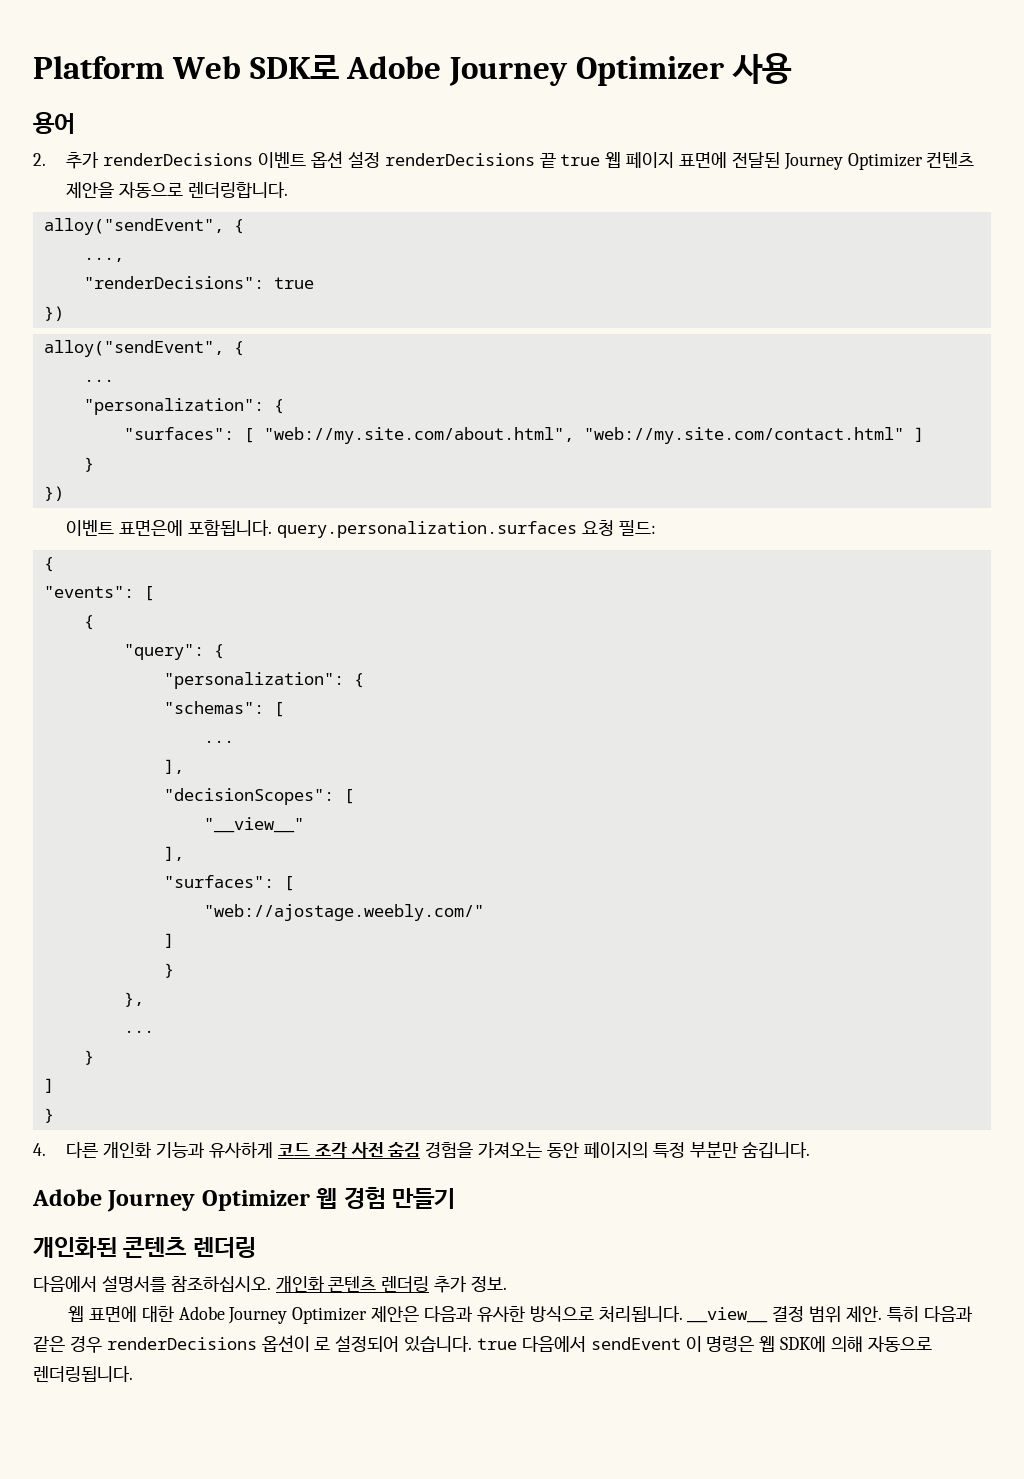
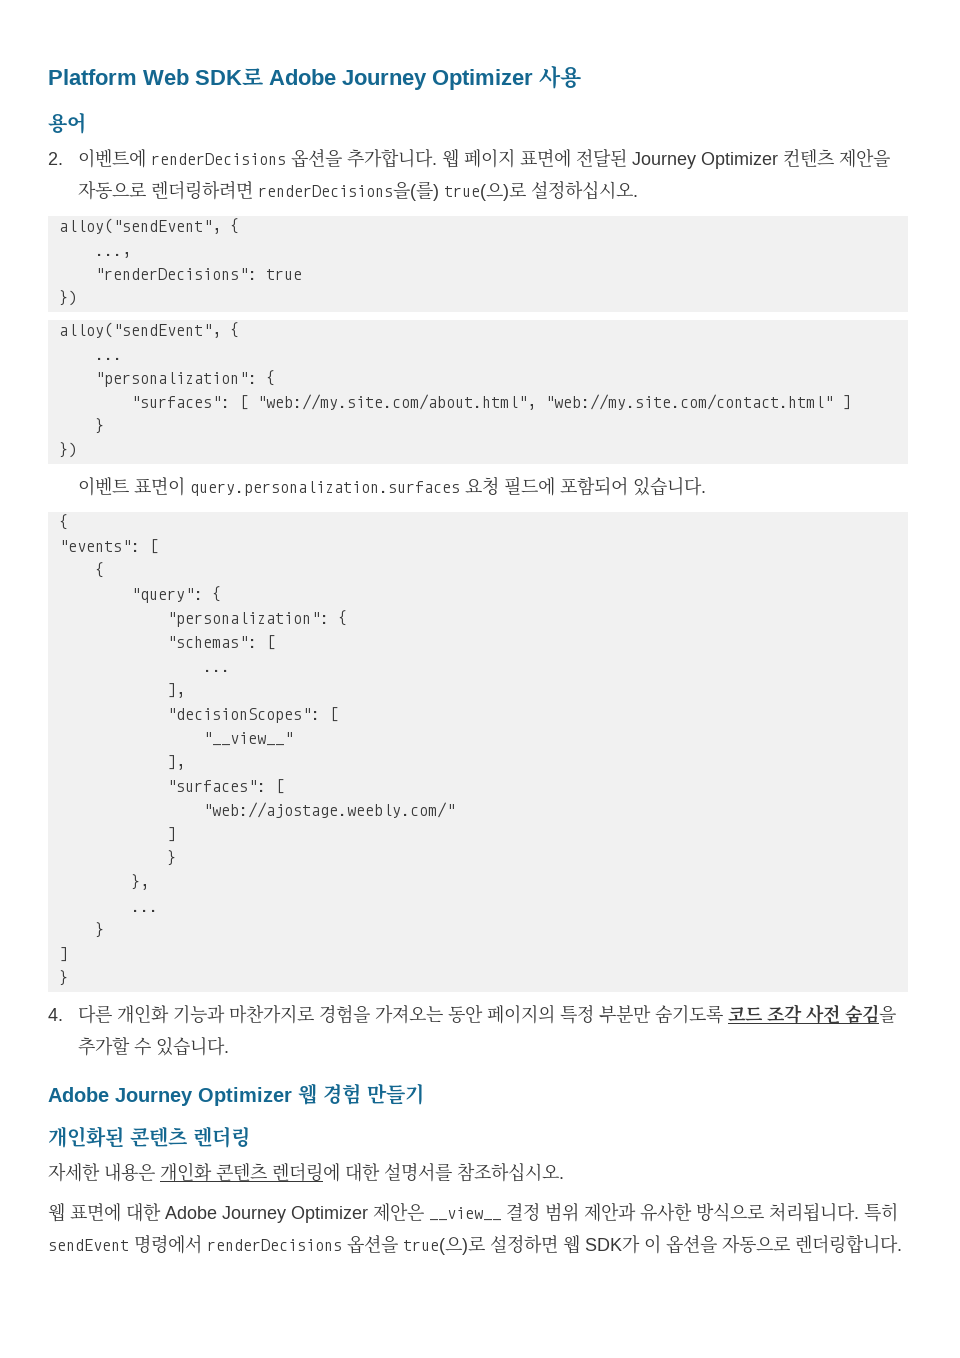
[66,151,601,169] 추가 renderDecisions 이벤트 옵션 설정 renderDecisions 끝 true -> [78,148,438,168] 이벤트에 renderDecisions 옵션을 추가합니다.
[188,182,289,198] 렌더링합니다. -> [151,181,639,201] 렌더링하려면 renderDecisions을(를) true(으)로 설정하십시오.
[119,520,656,538] 표면은에 포함됩니다. query.personalization.surfaces 요청 필드: -> [134,476,707,496] 표면이 query.personalization.surfaces 요청 필드에 포함되어 있습니다.
[209,1142,421,1159] 유사하게 코드 조각 사전 숨김 -> [229,1004,315,1024] 마찬가지로
[742,1142,811,1158] 숨깁니다. -> [655,1004,897,1024] [78,1036,230,1056] 숨기도록 코드 조각 사전 숨김을 추가할 수 있습니다.
[33,1275,508,1293] 다음에서 설명서를 참조하십시오. 개인화 콘텐츠 렌더링 추가 정보. -> [48,1162,564,1182] 자세한 내용은 개인화 콘텐츠 렌더링에 대한 설명서를 참조하십시오.
[423,1306,973,1323] [33,1335,932,1353] [33,1366,133,1382] 다음과 유사한 방식으로 처리됩니다. __view__ 결정 범위 제안. 특히 다음과 같은 경우 renderDecisions 옵션이 로 설정되어 있습니다. true 다음에서 sendEvent 이 명령은 웹 SDK에 의해 자동으로 렌더링됩니다. -> [429,1202,898,1222] [48,1234,902,1255] __view__ 결정 범위 제안과 유사한 방식으로 처리됩니다. 특히 sendEvent 명령에서 renderDecisions 옵션을 true(으)로 설정하면 웹 SDK가 이 옵션을 자동으로 렌더링합니다.

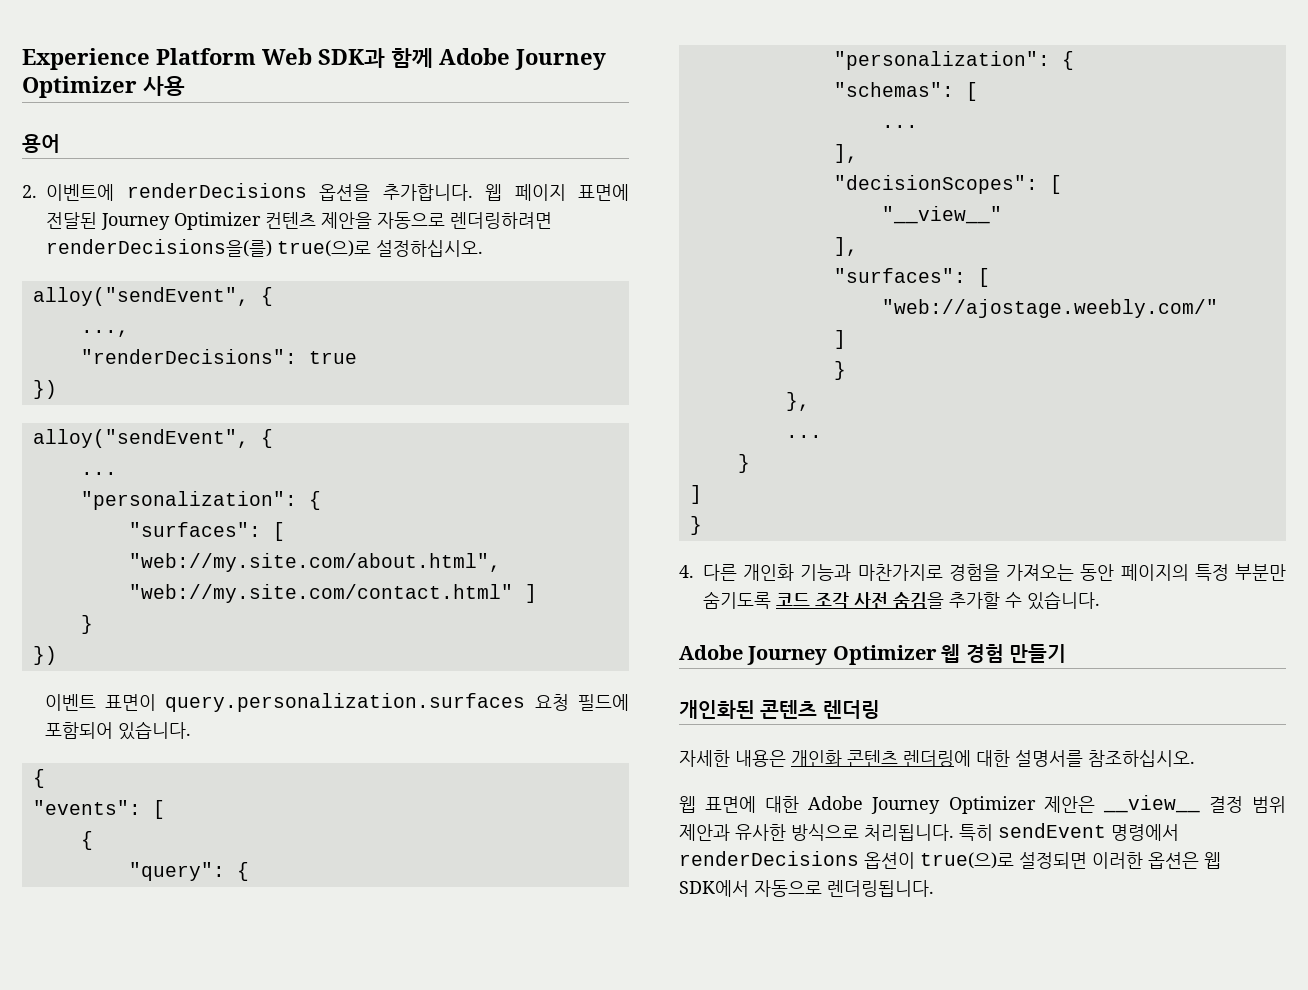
(48, 77) none -> [22,48,150,70] Experience
[195,68,263,86] SDK로 -> [318,48,433,68] SDK과 함께
[347,1234,902,1255] 옵션을 true(으)로 설정하면 웹 SDK가 이 옵션을 자동으로 렌더링합니다. -> [864,852,1221,869] [679,880,934,897] 옵션이 true(으)로 설정되면 이러한 옵션은 웹 SDK에서 자동으로 렌더링됩니다.

